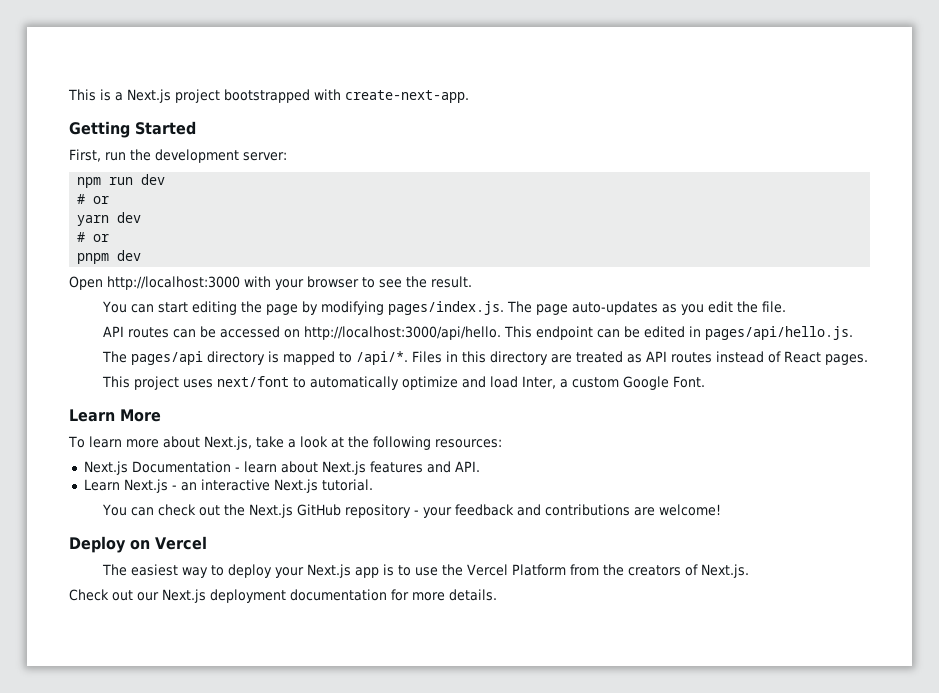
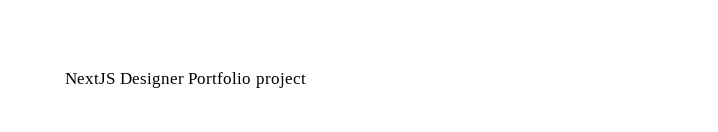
[68,89,469,103] [69,121,196,138] [69,149,287,163] [77,174,166,188] [77,194,110,204] [77,212,142,226] [77,232,110,242] [77,250,142,264] [69,276,472,290] [101,301,786,315] [102,326,853,340] [101,351,868,365] [101,376,705,390] [69,409,161,422] [68,436,502,450] [83,461,480,475] [83,479,373,493] [101,504,721,518] [69,536,207,553] [101,564,749,578] [69,589,497,603] This is a Next.js project bootstrapped with create-next-app. // Getting Started // First, run the development server: // npm run dev // # or // yarn dev // # or // pnpm dev // Open http://localhost:3000 with your browser to see the result. // You can start editing the page by modifying pages/index.js. The page auto-updates as you edit the file. // API routes can be accessed on http://localhost:3000/api/hello. This endpoint can be edited in pages/api/hello.js. // The pages/api directory is mapped to /api/*. Files in this directory are treated as API routes instead of React pages. // This project uses next/font to automatically optimize and load Inter, a custom Google Font. // Learn More // To learn more about Next.js, take a look at the following resources: // Next.js Documentation - learn about Next.js features and API. // Learn Next.js - an interactive Next.js tutorial. // You can check out the Next.js GitHub repository - your feedback and contributions are welcome! // Deploy on Vercel // The easiest way to deploy your Next.js app is to use the Vercel Platform from the creators of Next.js. // Check out our Next.js deployment documentation for more details. -> [65,72,306,88] NextJS Designer Portfolio project

